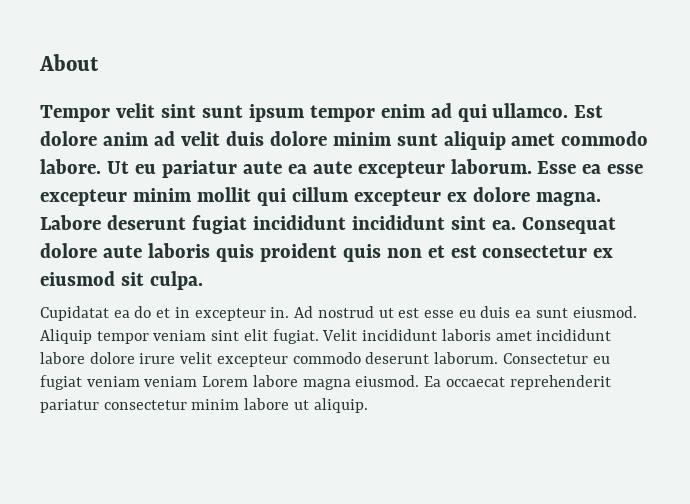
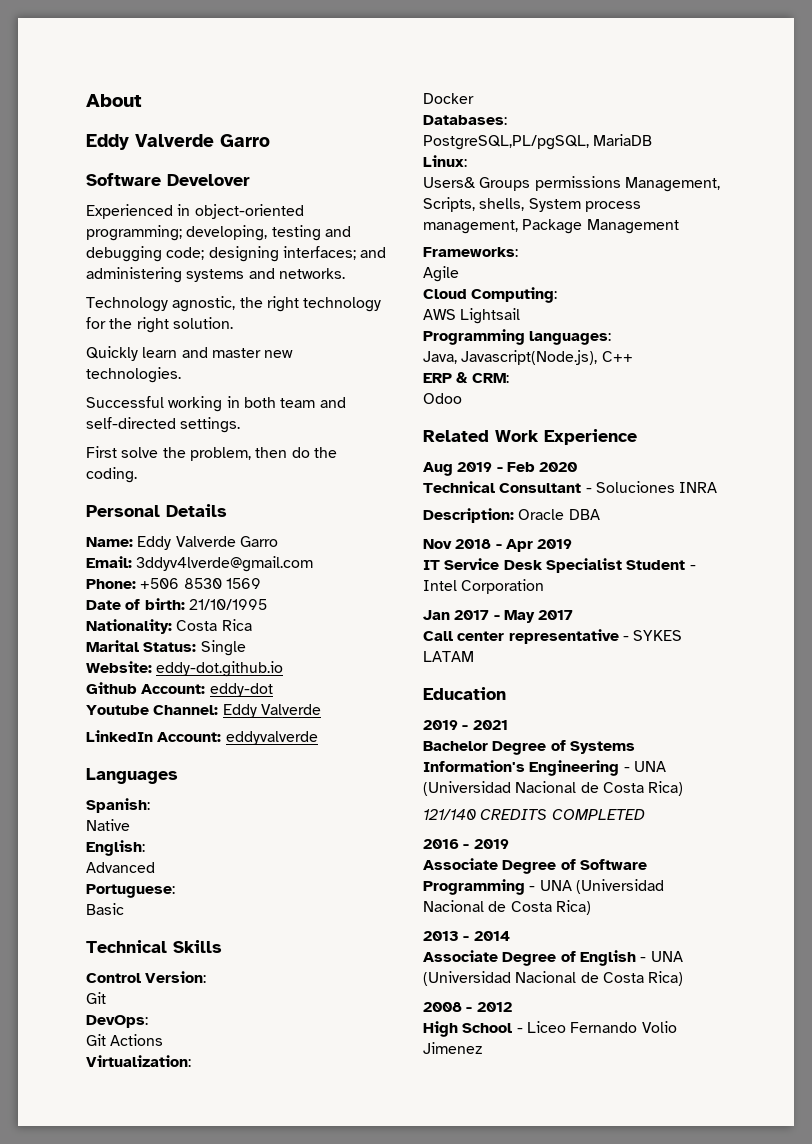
[40,103,604,122] [40,131,649,150] [40,159,644,178] [40,187,601,206] [40,215,616,234] [40,243,614,262] [40,271,203,290] [40,306,637,321] [40,329,612,344] [40,352,610,367] [40,375,611,390] [40,398,368,413] Tempor velit sint sunt ipsum tempor enim ad qui ullamco. Est dolore anim ad velit duis dolore minim sunt aliquip amet commodo labore. Ut eu pariatur aute ea aute excepteur laborum. Esse ea esse excepteur minim mollit qui cillum excepteur ex dolore magna. Labore deserunt fugiat incididunt incididunt sint ea. Consequat dolore aute laboris quis proident quis non et est consectetur ex eiusmod sit culpa. // Cupidatat ea do et in excepteur in. Ad nostrud ut est esse eu duis ea sunt eiusmod. Aliquip tempor veniam sint elit fugiat. Velit incididunt laboris amet incididunt labore dolore irure velit excepteur commodo deserunt laborum. Consectetur eu fugiat veniam veniam Lorem labore magna eiusmod. Ea occaecat reprehenderit pariatur consectetur minim labore ut aliquip. -> [86,134,270,150] [86,173,250,186] [86,204,304,219] [86,225,351,241] [86,246,387,262] [86,267,345,283] [86,296,382,312] [86,317,233,333] [86,346,294,361] [86,367,181,383] [86,396,346,412] [86,417,241,433] [86,446,337,461] [86,467,137,483] [86,504,227,517] [86,536,278,550] [86,556,314,572] [86,578,261,589] [86,598,267,610] [86,619,252,634] [86,640,246,656] [86,661,284,677] [86,682,273,697] [86,704,321,718] [86,730,318,745] [86,768,178,784] [86,798,150,813] [86,819,130,831] [86,840,145,856] [86,862,155,873] [86,884,175,898] [86,903,124,915] [86,940,222,953] [86,971,207,983] [86,992,106,1004] [86,1015,148,1028] [86,1034,164,1046] [86,1055,191,1067] [423,93,474,104] [423,115,507,125] [423,134,653,150] [423,155,467,167] [423,176,720,192] [423,197,641,212] [423,219,679,234] [423,247,518,257] [423,266,459,282] [423,287,558,303] [423,308,521,324] [423,329,612,345] [423,350,633,365] [423,372,509,383] [423,393,462,404] [423,429,637,445] [423,462,578,476] [423,481,718,493] [423,508,600,523] [423,539,573,552] [423,558,696,573] [423,579,545,594] [423,610,574,623] [423,629,683,644] [423,651,474,662] [423,687,506,700] [423,720,508,730] [423,740,635,755] [423,760,666,776] [423,781,684,796] [423,809,645,820] [423,839,509,849] [423,858,647,874] [423,879,664,895] [423,900,591,915] [423,931,510,941] [423,950,683,966] [423,971,684,986] [423,1002,512,1012] [423,1021,677,1037] [423,1042,482,1054] Eddy Valverde Garro // Software Develover // Experienced in object-oriented programming; developing, testing and debugging code; designing interfaces; and administering systems and networks. // Technology agnostic, the right technology for the right solution. // Quickly learn and master new technologies. // Successful working in both team and self-directed settings. // First solve the problem, then do the coding. // Personal Details // Name: Eddy Valverde Garro // Email: 3ddyv4lverde@gmail.com // Phone: +506 8530 1569 // Date of birth: 21/10/1995 // Nationality: Costa Rica // Marital Status: Single // Website: eddy-dot.github.io // Github Account: eddy-dot // Youtube Channel: Eddy Valverde // LinkedIn Account: eddyvalverde // Languages // Spanish: // Native // English: // Advanced // Portuguese: // Basic // Technical Skills // Control Version: // Git // DevOps: // Git Actions // Virtualization: // Docker // Databases: // PostgreSQL,PL/pgSQL, MariaDB // Linux: // Users& Groups permissions Management, Scripts, shells, System process management, Package Management // Frameworks: // Agile // Cloud Computing: // AWS Lightsail // Programming languages: // Java, Javascript(Node.js), C++ // ERP & CRM: // Odoo // Related Work Experience // Aug 2019 - Feb 2020 // Technical Consultant - Soluciones INRA // Description: Oracle DBA // Nov 2018 - Apr 2019 // IT Service Desk Specialist Student - Intel Corporation // Jan 2017 - May 2017 // Call center representative - SYKES LATAM // Education // 2019 - 2021 // Bachelor Degree of Systems Information's Engineering - UNA (Universidad Nacional de Costa Rica) // 121/140 CREDITS COMPLETED // 2016 - 2019 // Associate Degree of Software Programming - UNA (Universidad Nacional de Costa Rica) // 2013 - 2014 // Associate Degree of English - UNA (Universidad Nacional de Costa Rica) // 2008 - 2012 // High School - Liceo Fernando Volio Jimenez

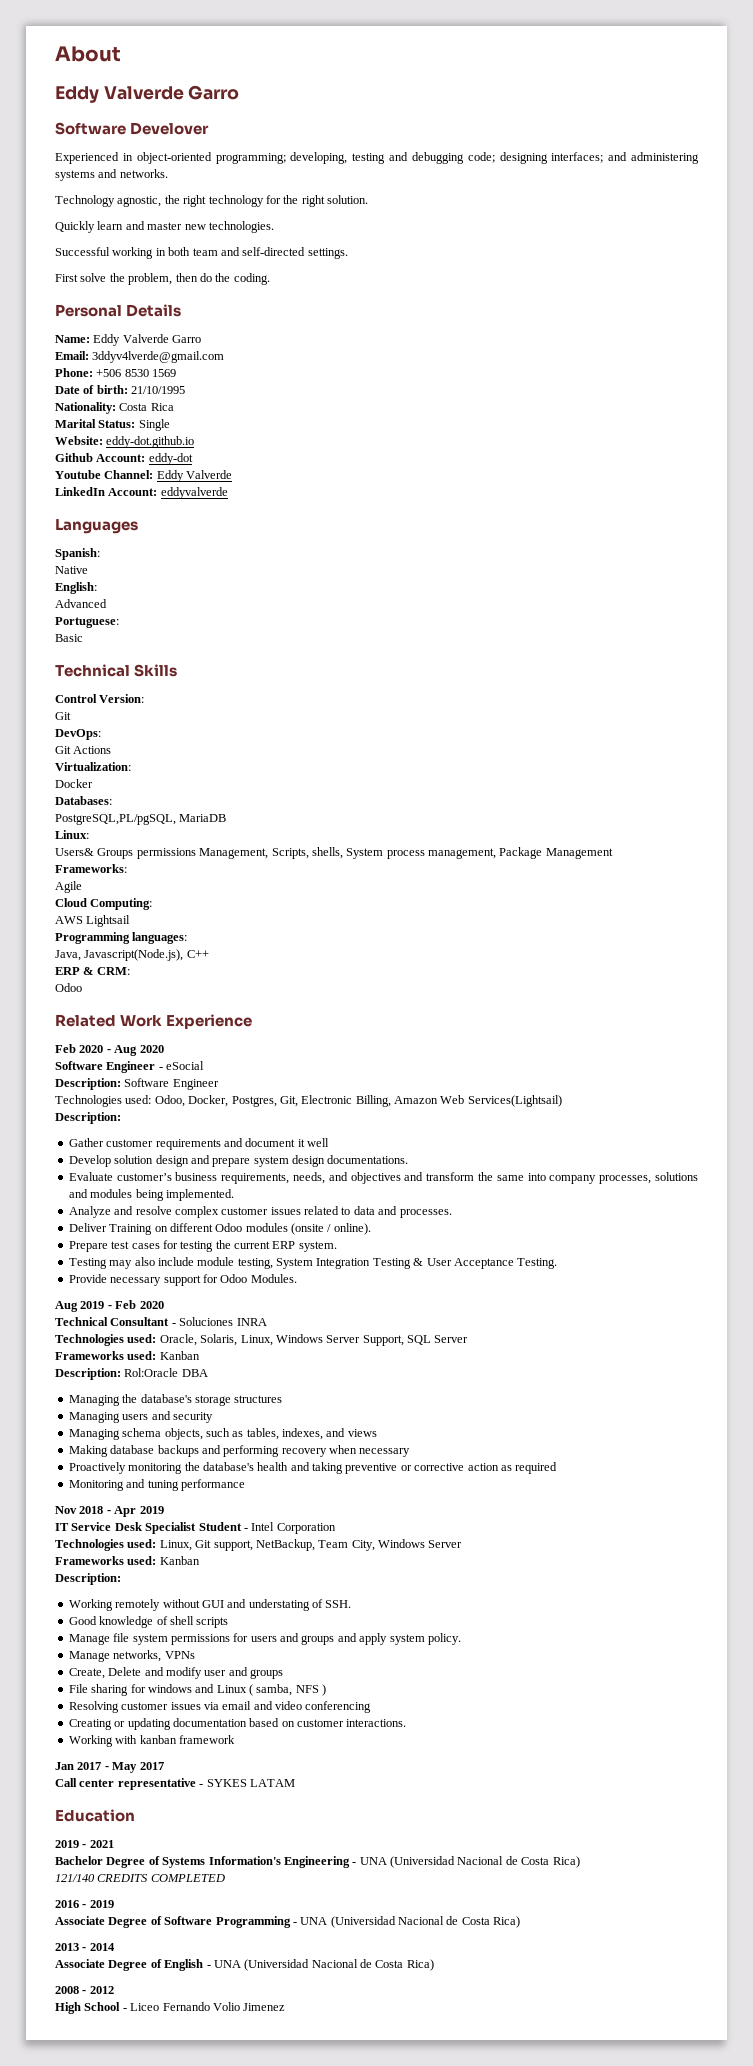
(637, 437) none -> [55,1044,164,1056] [55,1061,205,1073] [55,1078,219,1090] [55,1095,562,1107] [55,1112,121,1124] [68,1138,329,1150] [68,1155,409,1167] [68,1172,699,1184] [68,1189,234,1201] [68,1206,452,1218] [68,1223,371,1235] [68,1240,337,1252] [68,1257,558,1269] [68,1274,297,1286] // Feb 2020 - Aug 2020 // Software Engineer - eSocial // Description: Software Engineer // Technologies used: Odoo, Docker, Postgres, Git, Electronic Billing, Amazon Web Services(Lightsail) // Description: // Gather customer requirements and document it well // Develop solution design and prepare system design documentations. // Evaluate customer’s business requirements, needs, and objectives and transform the same into company processes, solutions and modules being implemented. // Analyze and resolve complex customer issues related to data and processes. // Deliver Training on different Odoo modules (onsite / online). // Prepare test cases for testing the current ERP system. // Testing may also include module testing, System Integration Testing & User Acceptance Testing. // Provide necessary support for Odoo Modules.
[423,508,565,523] // Description: Oracle -> [55,1334,469,1346] [55,1351,200,1360] [55,1368,179,1380] // Technologies used: Oracle, Solaris, Linux, Windows Server Support, SQL Server // Frameworks used: Kanban // Description: Rol:Oracle
(600, 514) none -> [68,1394,283,1406] [68,1411,213,1423] [68,1428,377,1440] [68,1445,411,1457] [68,1462,558,1474] [68,1479,245,1491] // Managing the database's storage structures // Managing users and security // Managing schema objects, such as tables, indexes, and views // Making database backups and performing recovery when necessary // Proactively monitoring the database's health and taking preventive or corrective action as required // Monitoring and tuning performance
(545, 586) none -> [55,1539,463,1551] [55,1556,200,1565] [55,1573,121,1585] [68,1599,352,1611] [68,1616,229,1628] [68,1633,461,1645] [68,1650,195,1662] [68,1667,283,1679] [68,1684,327,1696] [68,1701,372,1713] [68,1718,407,1730] [68,1735,235,1747] // Technologies used: Linux, Git support, NetBackup, Team City, Windows Server // Frameworks used: Kanban // Description: // Working remotely without GUI and understating of SSH. // Good knowledge of shell scripts // Manage file system permissions for users and groups and apply system policy. // Manage networks, VPNs // Create, Delete and modify user and groups // File sharing for windows and Linux ( samba, NFS ) // Resolving customer issues via email and video conferencing // Creating or updating documentation based on customer interactions. // Working with kanban framework

